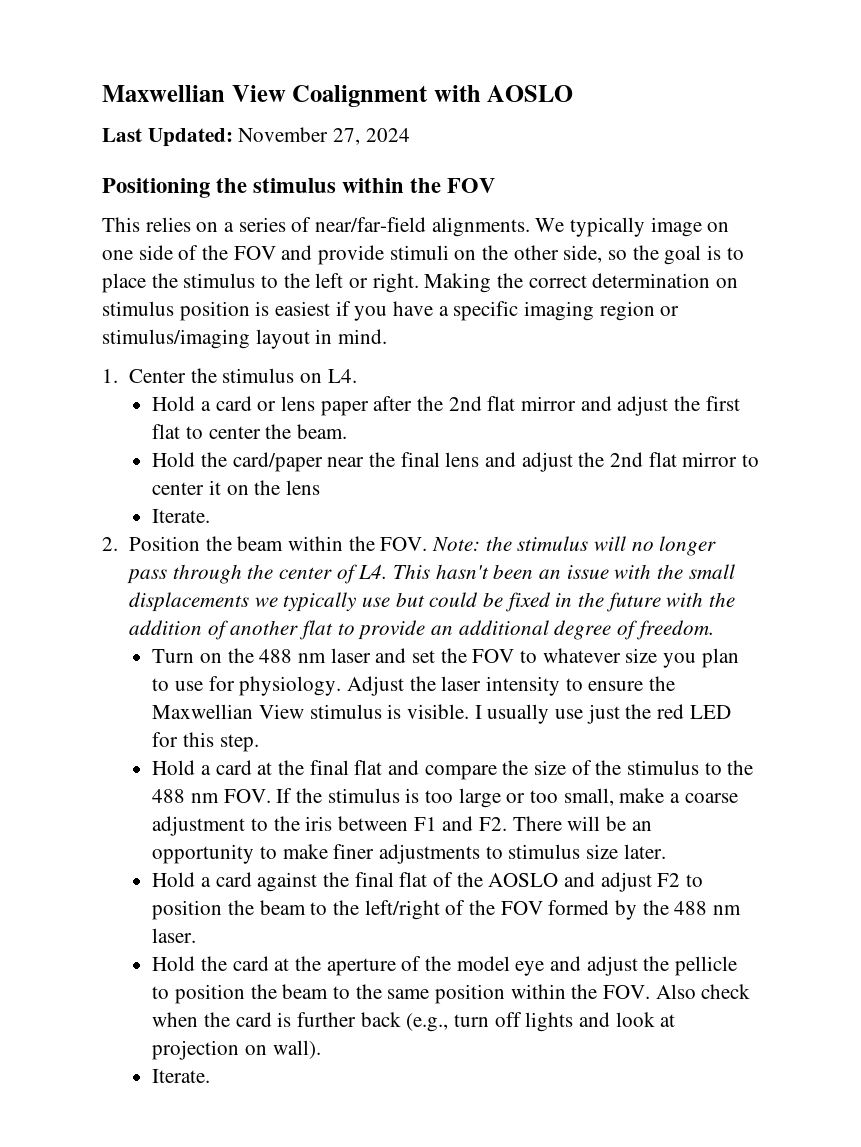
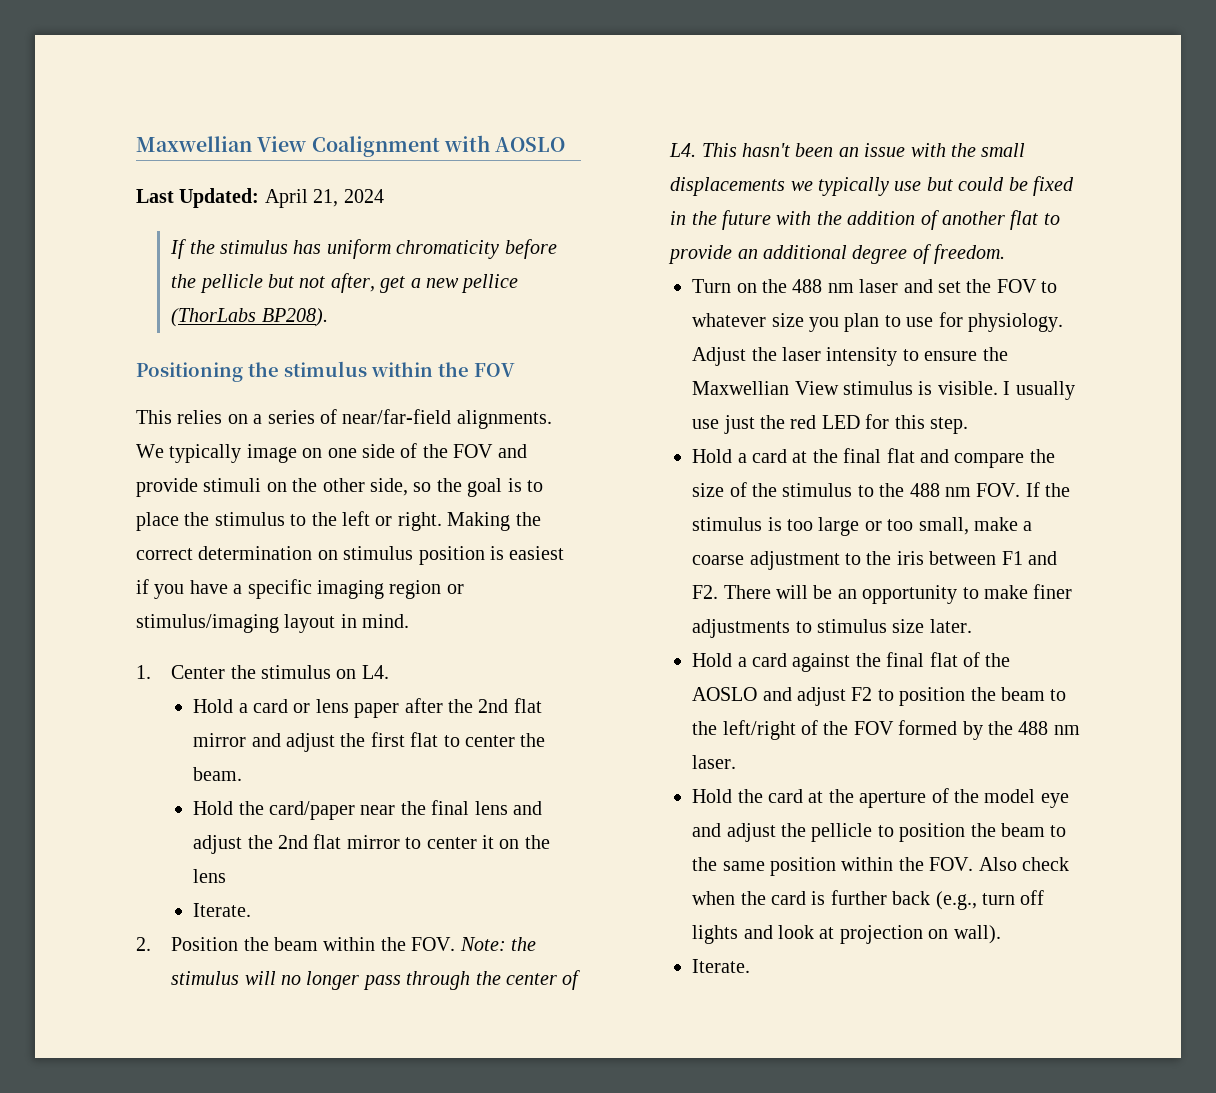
[238,127,361,145] November 27, -> [264,189,339,208] April 21,
(410, 135) none -> [170,239,557,259] [171,273,519,293] [171,308,328,327] // If the stimulus has uniform chromaticity before the pellicle but not after, get a new pellice (ThorLabs BP208).

